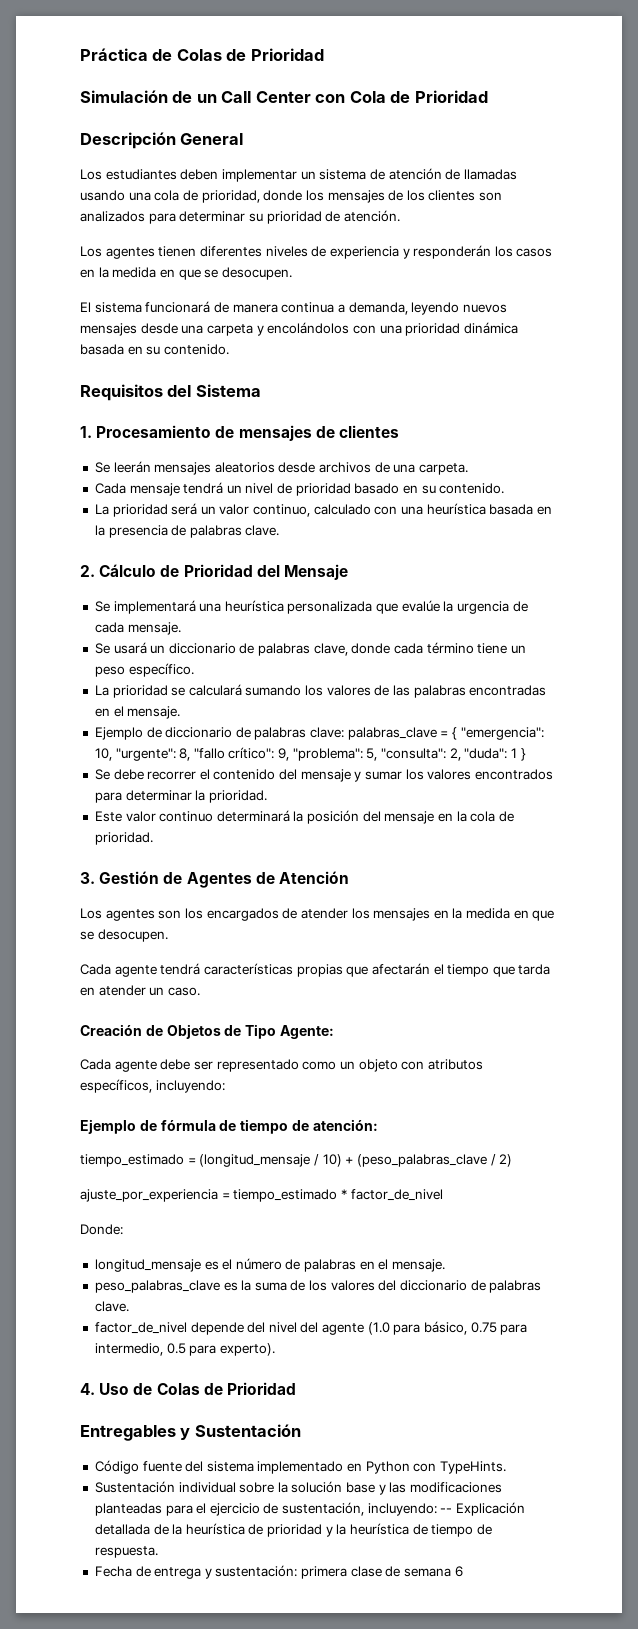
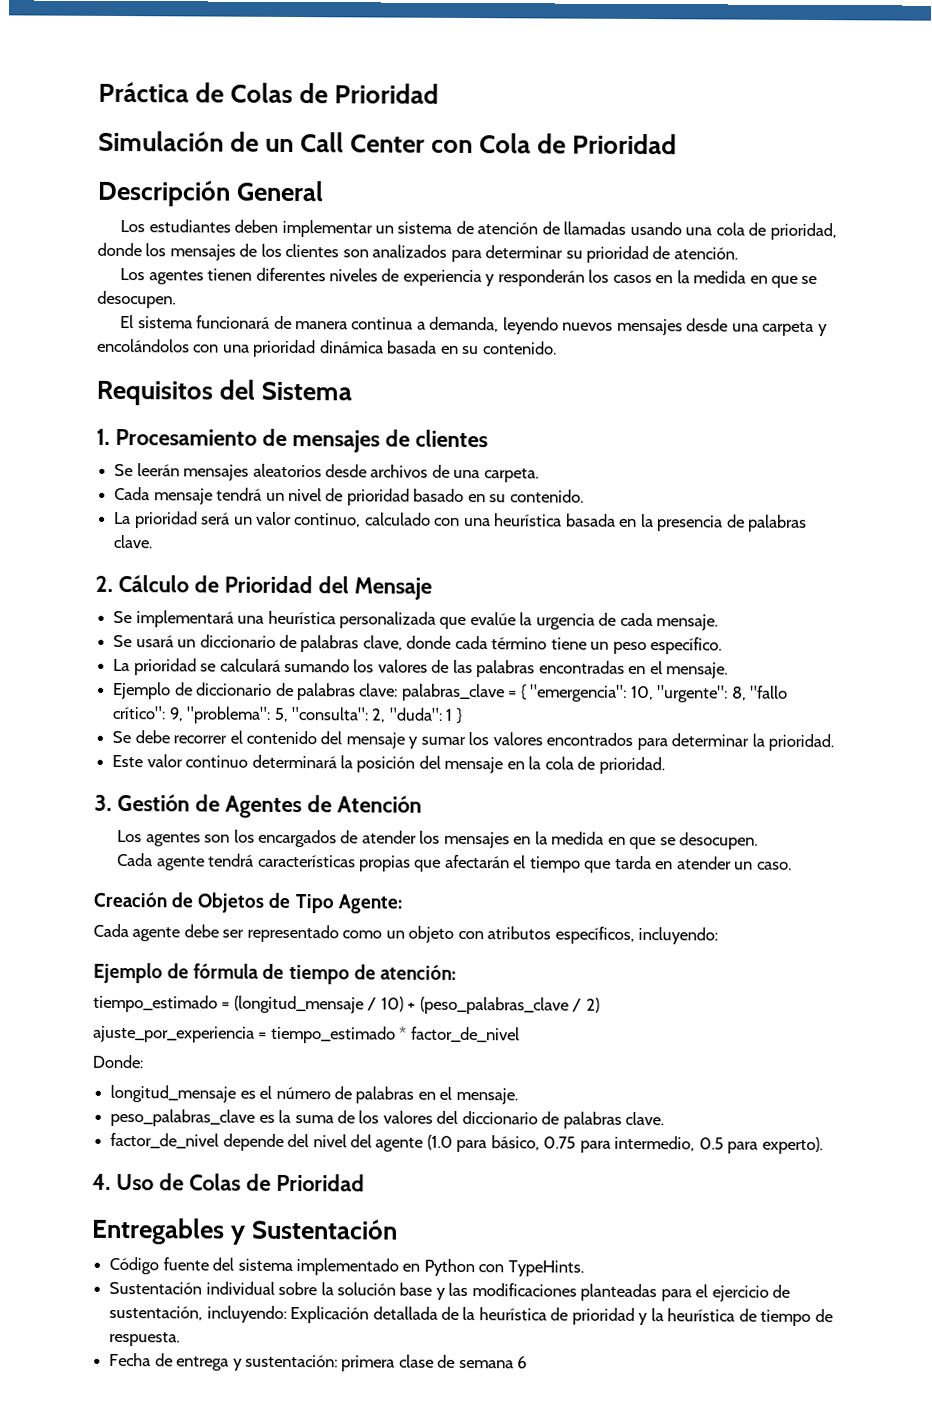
[440,1508,453,1513] -- -> (287, 1314) none

